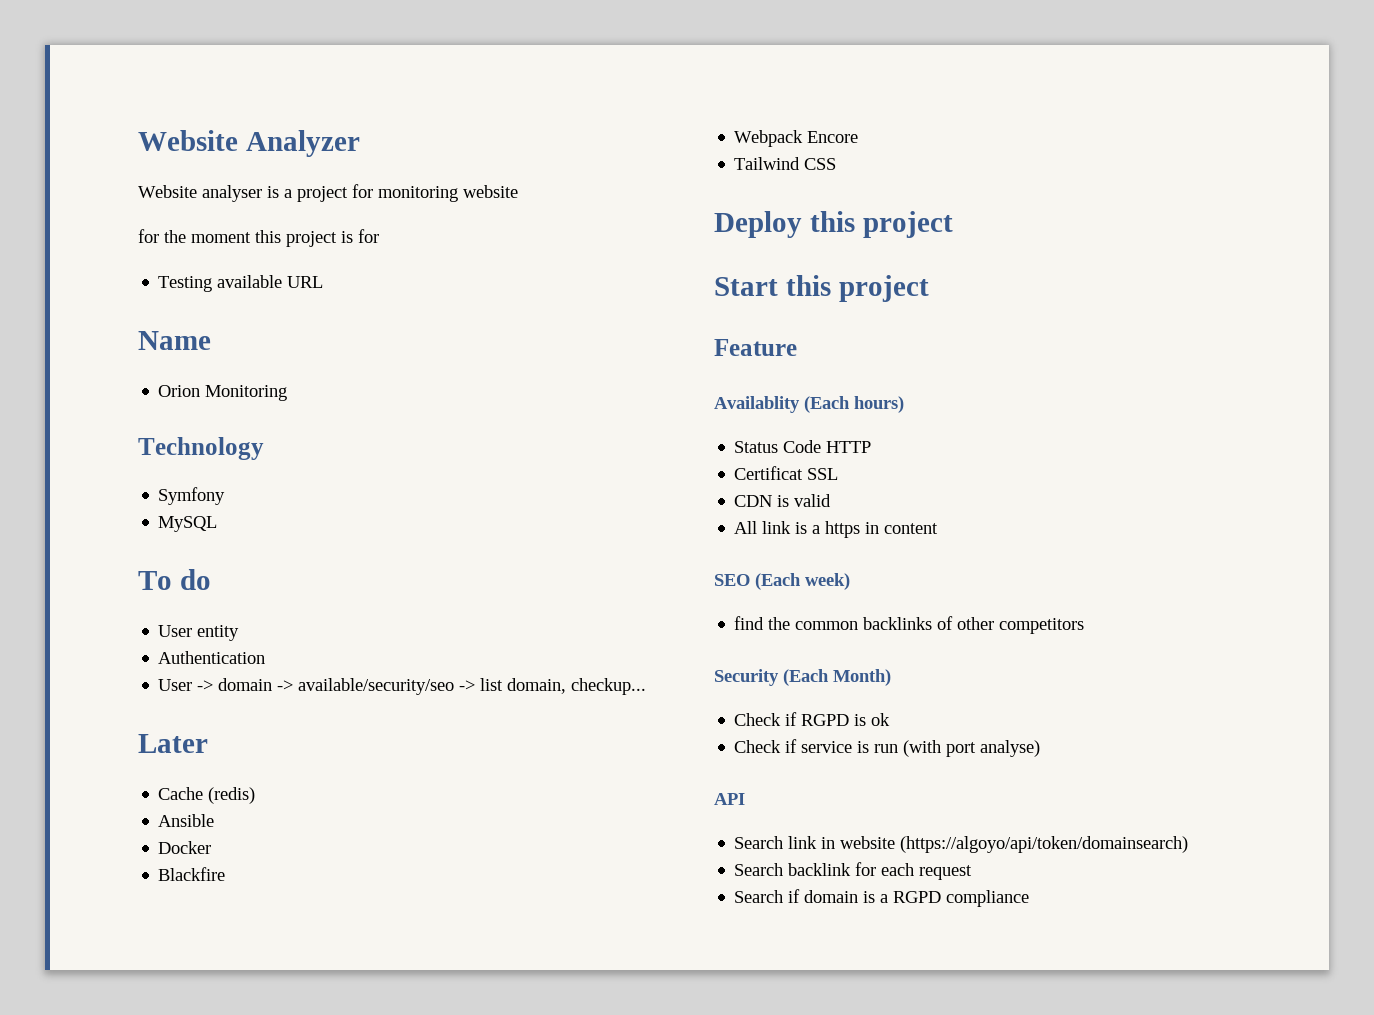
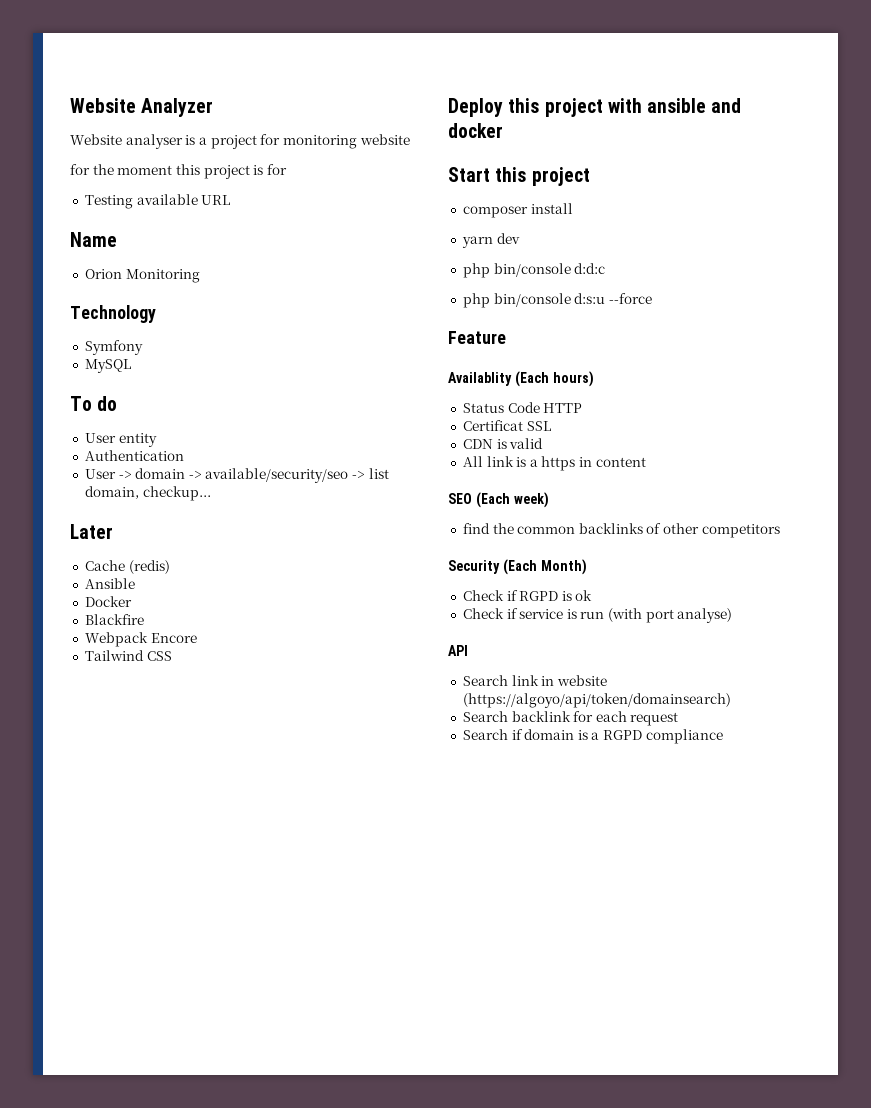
(953, 224) none -> [607,98,742,113] [448,123,503,138] with ansible and docker
(929, 288) none -> [462,203,573,218] [461,233,520,248] [462,263,606,278] [462,293,652,308] // composer install // yarn dev // php bin/console d:d:c // php bin/console d:s:u --force

